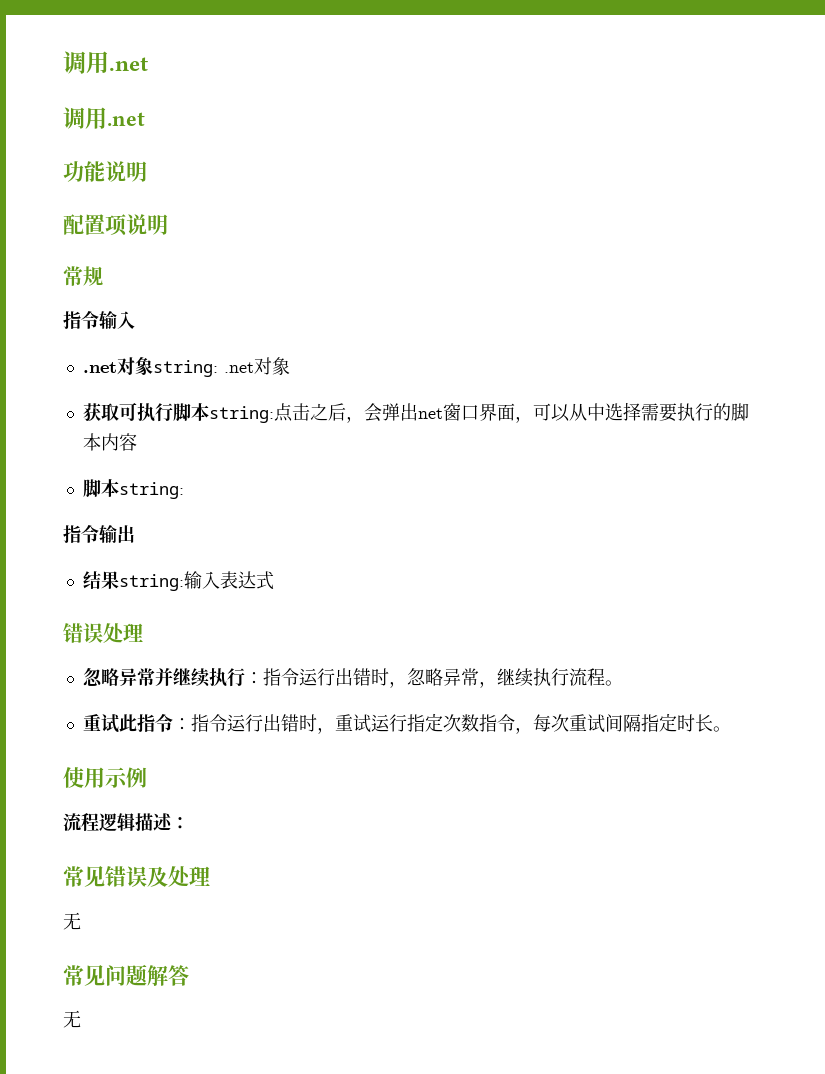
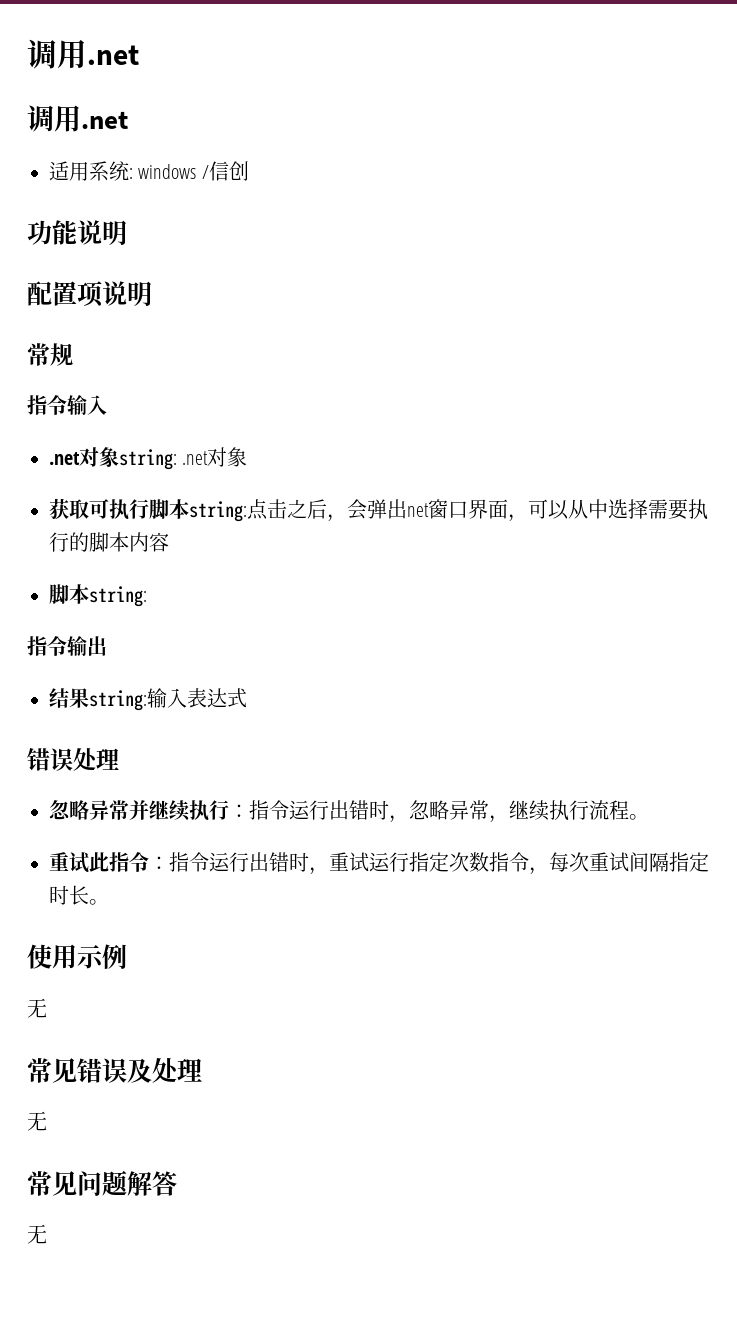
(145, 119) none -> [49,161,249,181] // 适用系统: windows /信创
[63,813,189,832] 流程逻辑描述： -> [27,998,47,1018] 无

